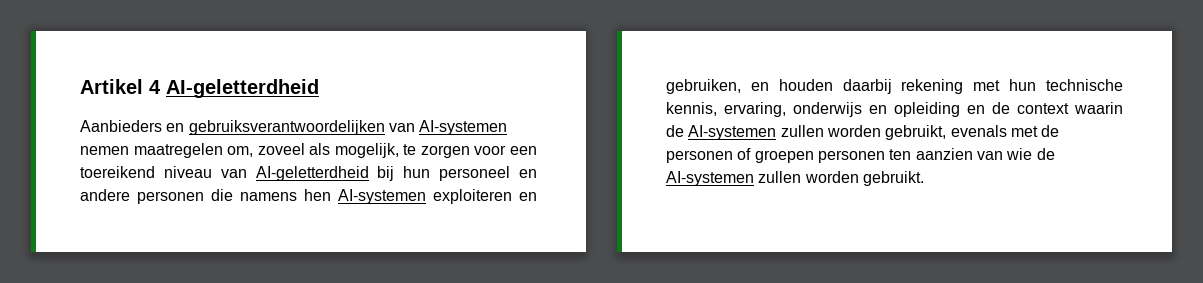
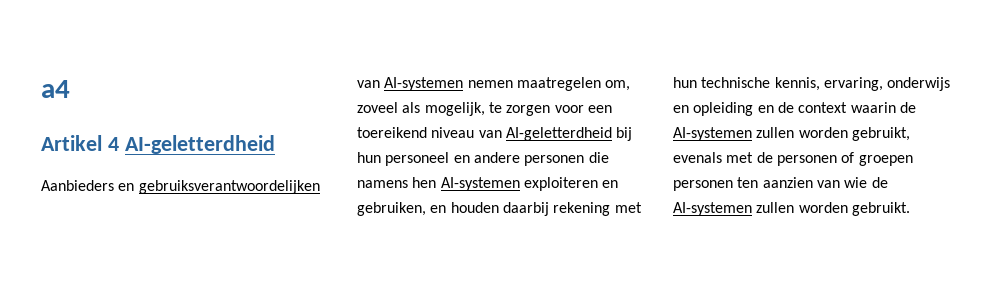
(80, 86) none -> [41,80,70,98] a4 //

